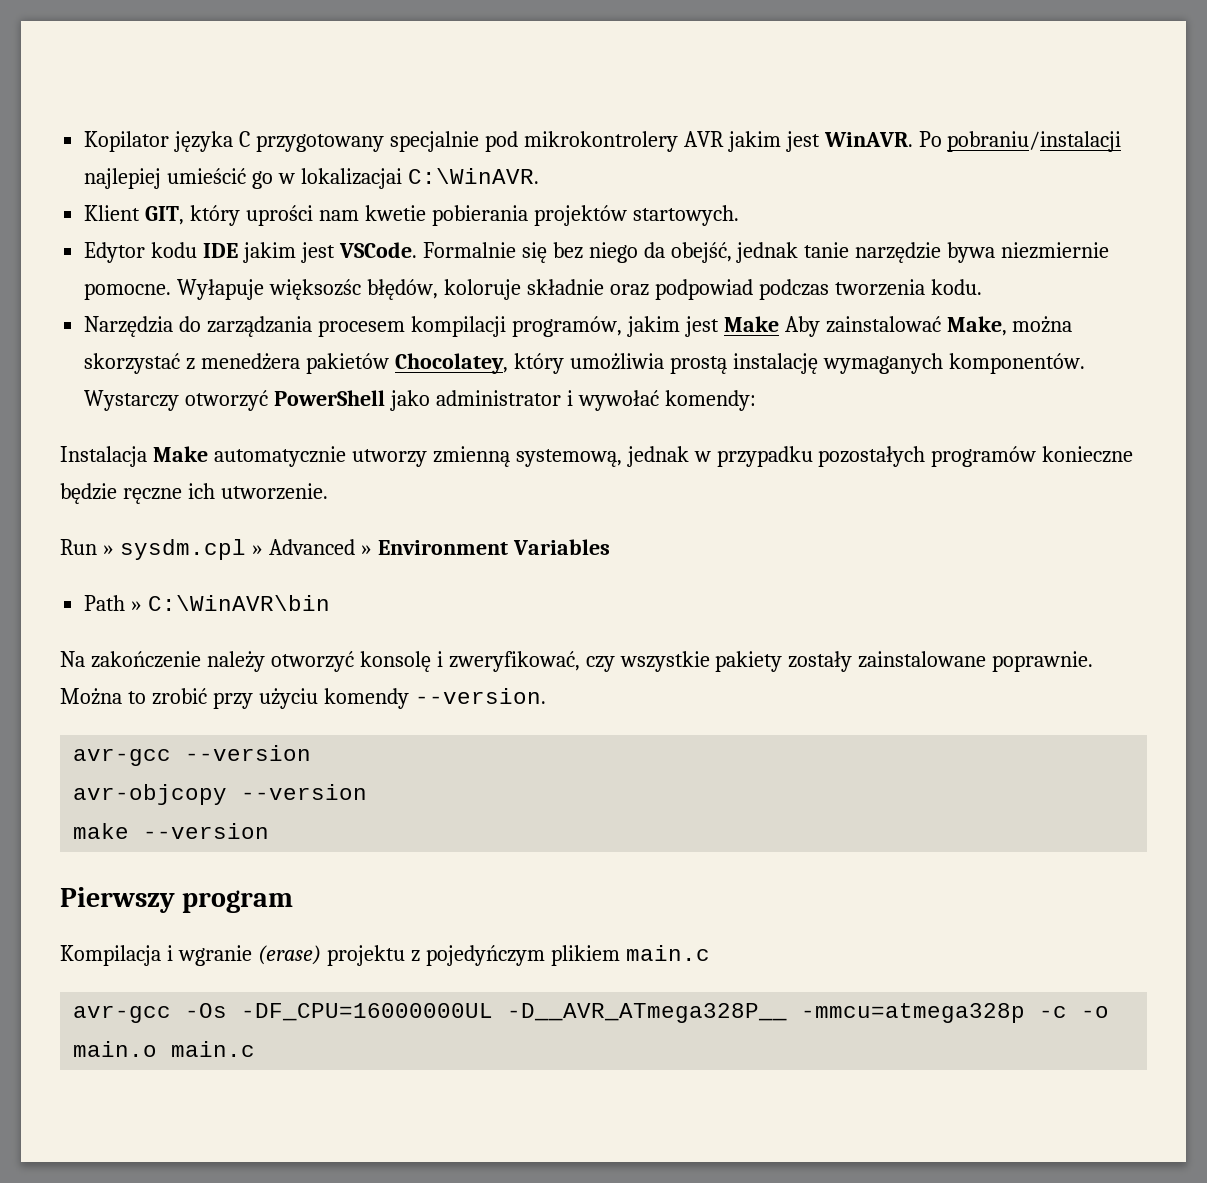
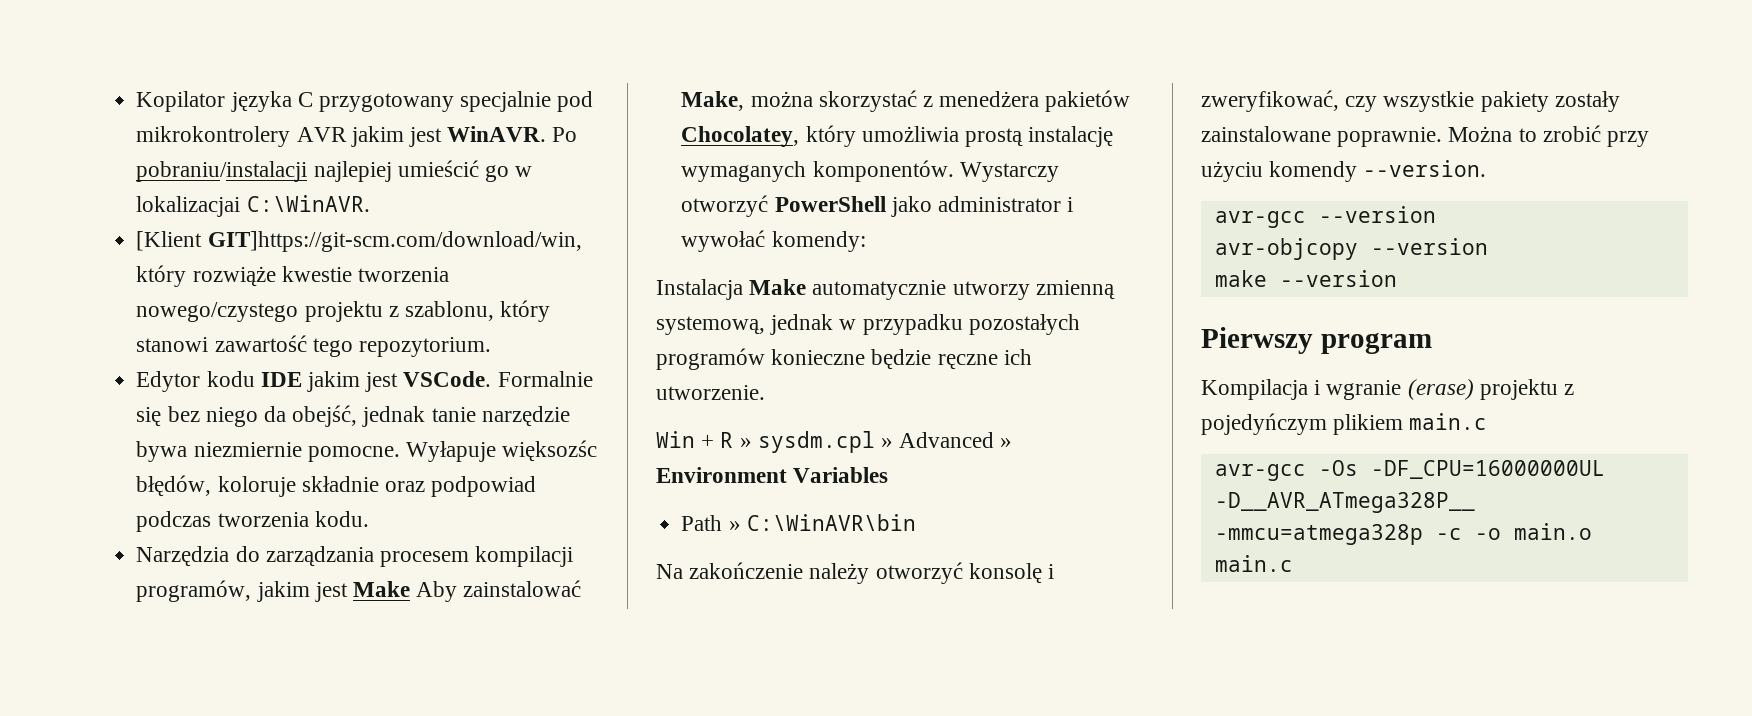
[84,205,739,226] Klient GIT, który uprości nam kwetie pobierania projektów startowych. -> [136,231,582,252] [136,265,449,287] [136,300,551,322] [136,335,491,357] [Klient GIT]https://git-scm.com/download/win, który rozwiąże kwestie tworzenia nowego/czystego projektu z szablonu, który stanowi zawartość tego repozytorium.
[60,539,97,555] Run -> [656,431,734,448] Win + R

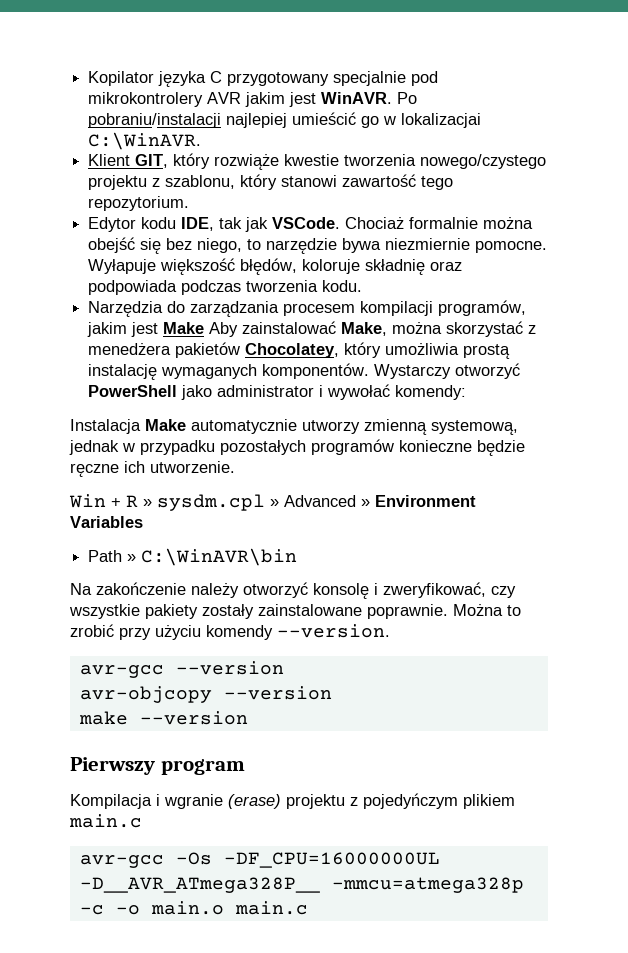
[136,231,582,252] [Klient GIT]https://git-scm.com/download/win, -> [88,154,169,168] Klient GIT,
[260,371,593,392] [136,405,476,427] IDE jakim jest VSCode. Formalnie się bez niego da obejść, jednak tanie -> [181,217,534,232] [88,237,262,254] IDE, tak jak VSCode. Chociaż formalnie można obejść się bez niego, to
[502,440,598,462] więksozśc -> [160,258,236,275] większość
[301,476,537,497] składnie oraz podpowiad -> [365,259,463,275] [88,280,178,295] składnię oraz podpowiada

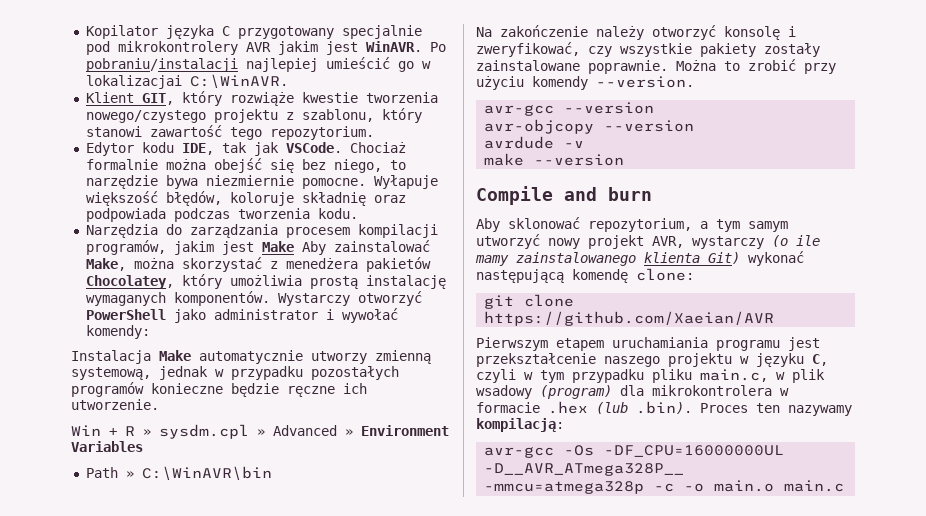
(332, 693) none -> [484,136,585,149] // avrdude -v
[70,757,245,775] [70,793,515,809] [69,814,142,828] Pierwszy program // Kompilacja i wgranie (erase) projektu z pojedyńczym plikiem main.c -> [476,186,652,205] [476,217,788,232] [476,234,820,249] [475,251,804,266] [476,268,694,283] [484,294,575,309] [484,311,775,326] [476,337,820,351] [476,353,828,367] [476,369,825,383] [476,385,789,399] [476,401,852,416] [476,418,564,432] Compile and burn // Aby sklonować repozytorium, a tym samym utworzyć nowy projekt AVR, wystarczy (o ile mamy zainstalowanego klienta Git) wykonać następującą komendę clone: // git clone https://github.com/Xaeian/AVR // Pierwszym etapem uruchamiania programu jest przekształcenie naszego projektu w języku C, czyli w tym przypadku pliku main.c, w plik wsadowy (program) dla mikrokontrolera w formacie .hex (lub .bin). Proces ten nazywamy kompilacją:

